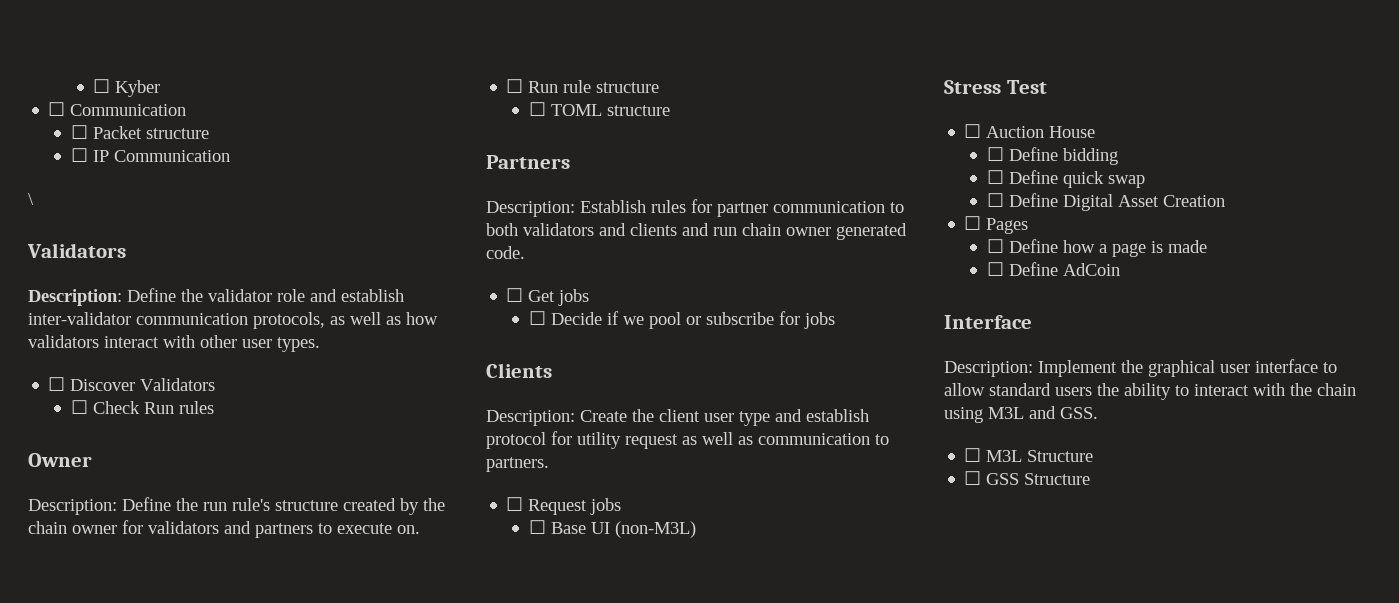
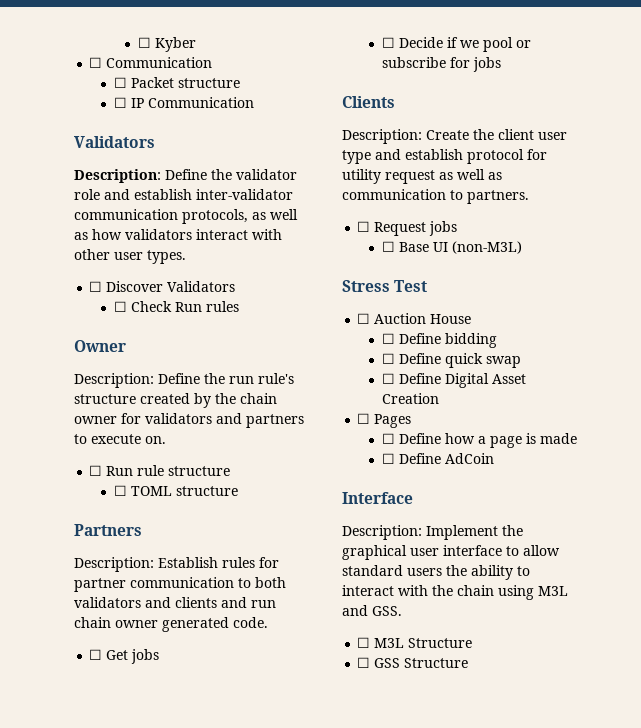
[28,193,34,205] // \ -> (254, 102) none

